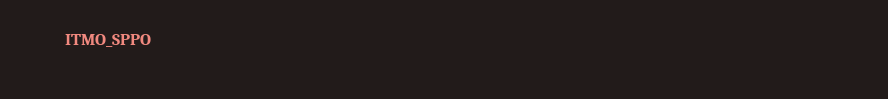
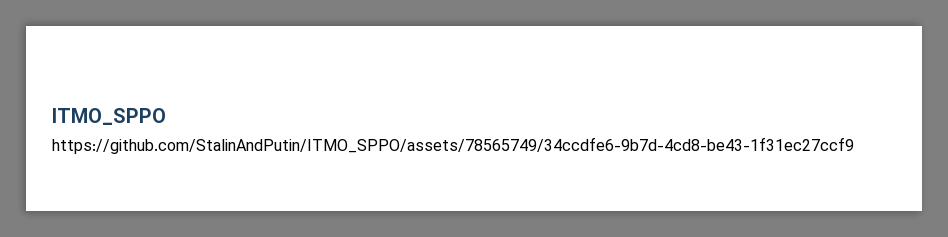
(151, 40) none -> [52,137,854,154] // https://github.com/StalinAndPutin/ITMO_SPPO/assets/78565749/34ccdfe6-9b7d-4cd8-be43-1f31ec27ccf9

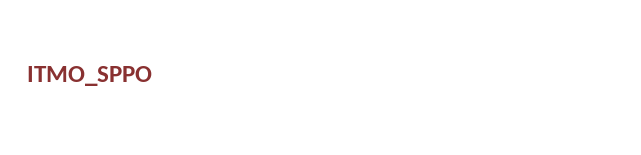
[52,137,854,154] // https://github.com/StalinAndPutin/ITMO_SPPO/assets/78565749/34ccdfe6-9b7d-4cd8-be43-1f31ec27ccf9 -> (152, 76) none

